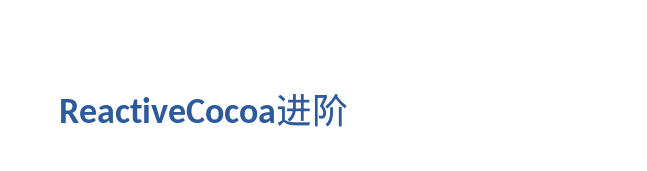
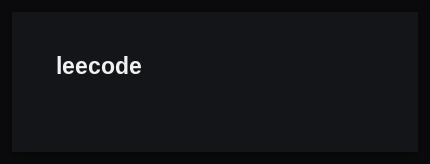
[59,93,348,127] ReactiveCocoa进阶 -> [56,56,142,74] leecode

